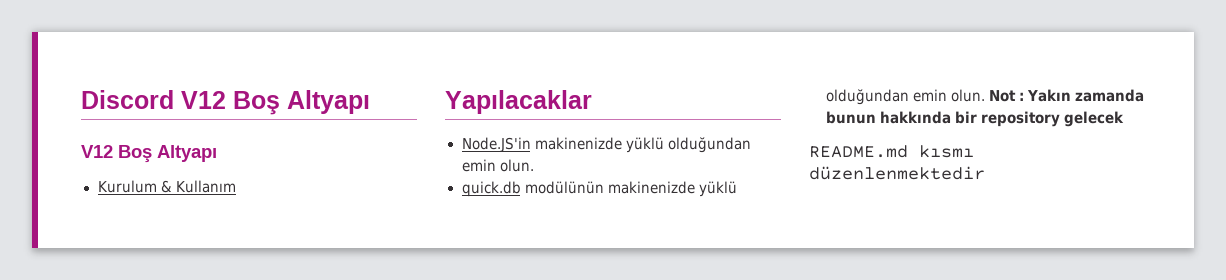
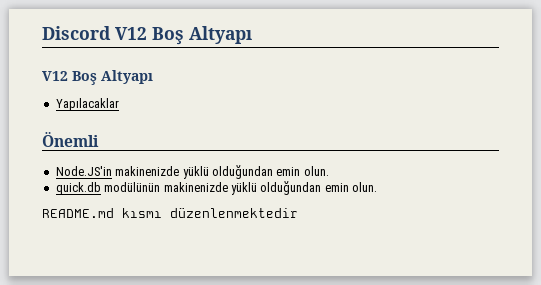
[97,180,236,193] [445,90,592,114] Kurulum & Kullanım // Yapılacaklar -> [55,98,119,111] [42,131,99,147] Yapılacaklar // Önemli
[988,89,1144,102] [825,111,1124,127] Not : Yakın zamanda bunun hakkında bir repository gelecek -> (377, 187) none

